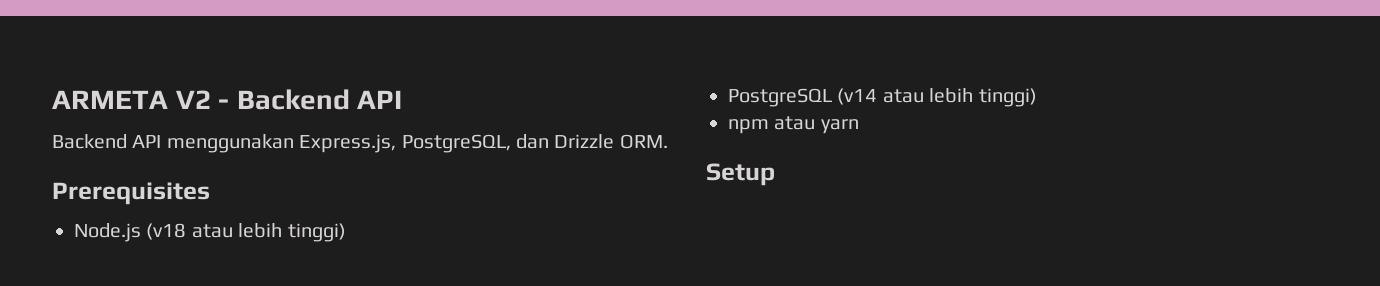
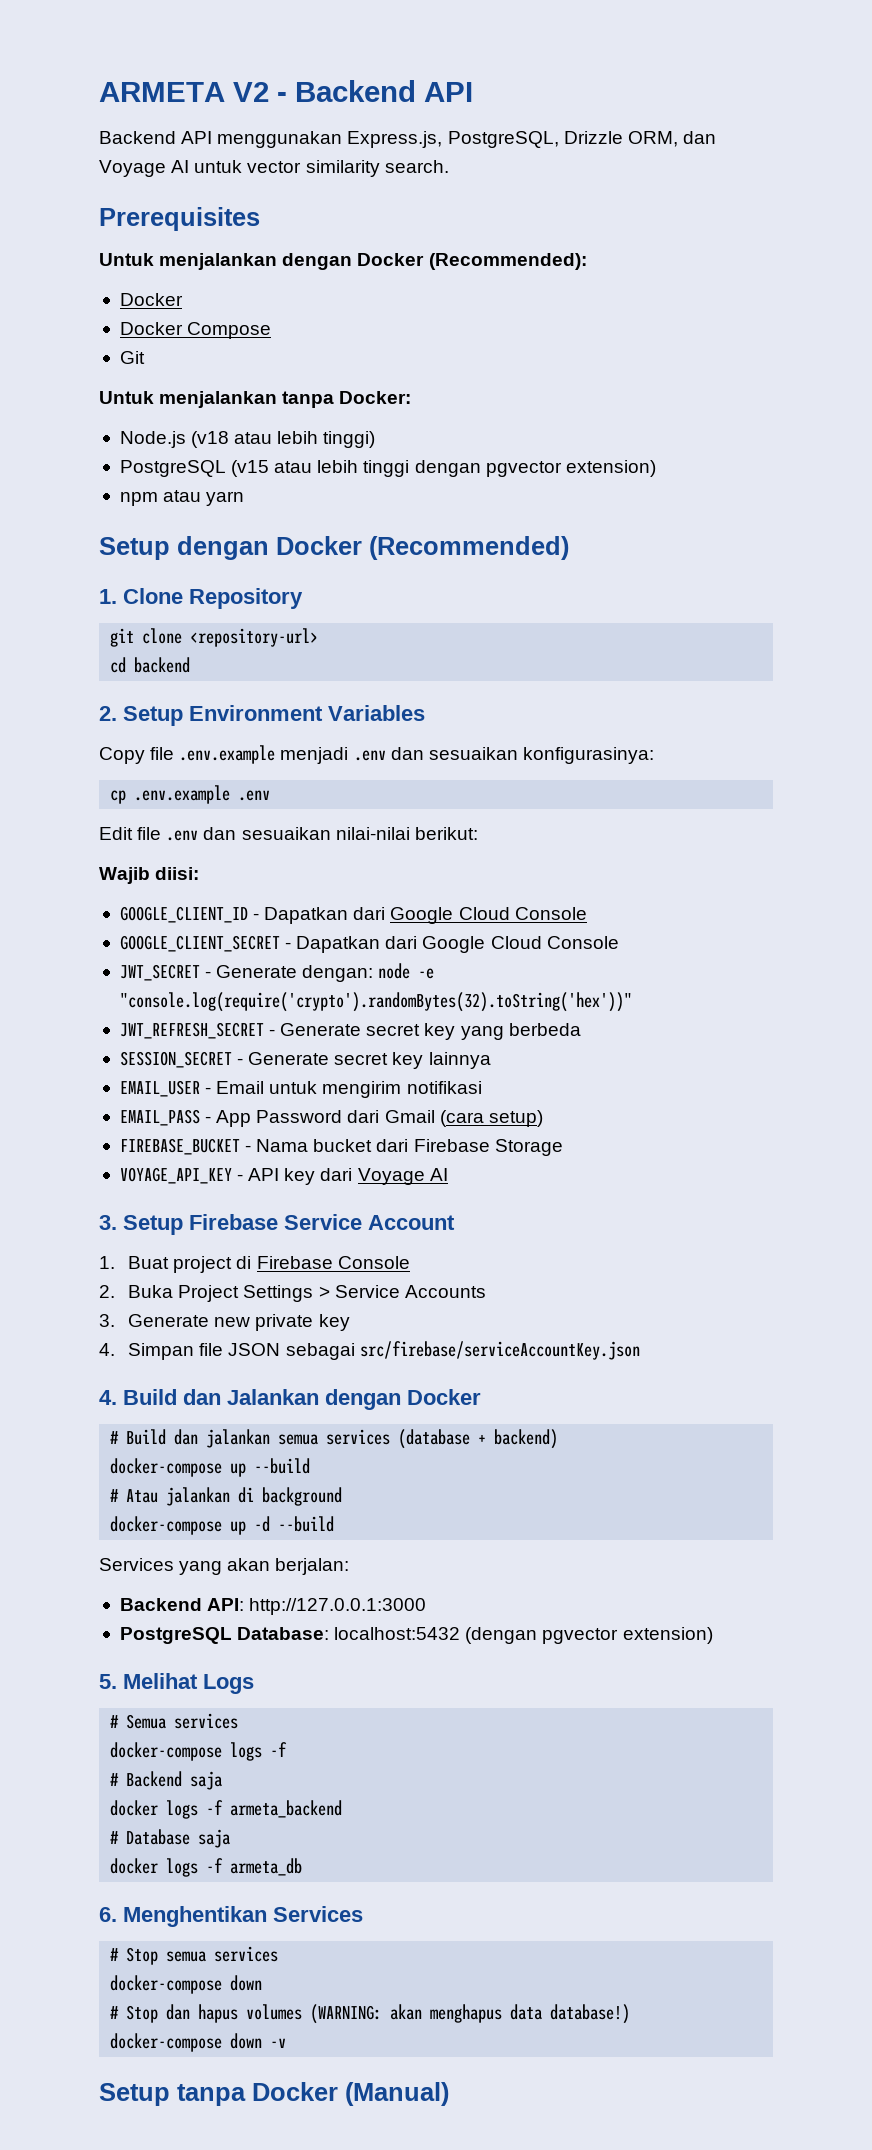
[516,134,668,149] [52,182,210,205] dan Drizzle ORM. // Prerequisites -> [563,131,716,147] [99,160,449,177] [99,207,260,231] [99,253,587,270] [119,293,183,306] [119,322,272,339] [119,351,145,364] [99,391,412,408] Drizzle ORM, dan Voyage AI untuk vector similarity search. // Prerequisites // Untuk menjalankan dengan Docker (Recommended): // Docker // Docker Compose // Git // Untuk menjalankan tanpa Docker:
[837,88,1037,107] (v14 atau lebih tinggi) -> [231,460,656,477] (v15 atau lebih tinggi dengan pgvector extension)
(775, 174) none -> [177,536,569,560] [99,588,303,609] [110,628,319,647] [110,657,191,673] [99,705,425,726] [99,745,654,764] [110,785,271,804] [99,827,478,841] [99,867,200,884] [119,906,587,924] [119,935,619,953] [119,963,435,982] [119,992,632,1012] [119,1022,581,1040] [119,1051,491,1069] [119,1080,482,1098] [119,1109,543,1127] [119,1138,563,1156] [119,1167,448,1185] [99,1214,455,1235] [99,1256,410,1273] [99,1285,486,1302] [99,1314,350,1331] [99,1341,640,1360] [99,1389,481,1410] [110,1429,559,1449] [110,1458,311,1477] [110,1487,343,1506] [110,1516,335,1535] [99,1558,350,1575] [119,1598,427,1615] [119,1627,713,1644] [99,1673,254,1694] [110,1713,239,1729] [110,1742,288,1761] [110,1771,223,1790] [110,1800,343,1819] [110,1829,231,1848] [110,1858,303,1877] [99,1906,363,1927] [110,1946,279,1965] [110,1975,263,1994] [110,2004,631,2024] [110,2033,287,2052] [99,2082,449,2106] dengan Docker (Recommended) // 1. Clone Repository // git clone <repository-url> // cd backend // 2. Setup Environment Variables // Copy file .env.example menjadi .env dan sesuaikan konfigurasinya: // cp .env.example .env // Edit file .env dan sesuaikan nilai-nilai berikut: // Wajib diisi: // GOOGLE_CLIENT_ID - Dapatkan dari Google Cloud Console // GOOGLE_CLIENT_SECRET - Dapatkan dari Google Cloud Console // JWT_SECRET - Generate dengan: node -e "console.log(require('crypto').randomBytes(32).toString('hex'))" // JWT_REFRESH_SECRET - Generate secret key yang berbeda // SESSION_SECRET - Generate secret key lainnya // EMAIL_USER - Email untuk mengirim notifikasi // EMAIL_PASS - App Password dari Gmail (cara setup) // FIREBASE_BUCKET - Nama bucket dari Firebase Storage // VOYAGE_API_KEY - API key dari Voyage AI // 3. Setup Firebase Service Account // 1. Buat project di Firebase Console // 2. Buka Project Settings > Service Accounts // 3. Generate new private key // 4. Simpan file JSON sebagai src/firebase/serviceAccountKey.json // 4. Build dan Jalankan dengan Docker // # Build dan jalankan semua services (database + backend) // docker-compose up --build // # Atau jalankan di background // docker-compose up -d --build // Services yang akan berjalan: // Backend API: http://127.0.0.1:3000 // PostgreSQL Database: localhost:5432 (dengan pgvector extension) // 5. Melihat Logs // # Semua services // docker-compose logs -f // # Backend saja // docker logs -f armeta_backend // # Database saja // docker logs -f armeta_db // 6. Menghentikan Services // # Stop semua services // docker-compose down // # Stop dan hapus volumes (WARNING: akan menghapus data database!) // docker-compose down -v // Setup tanpa Docker (Manual)

